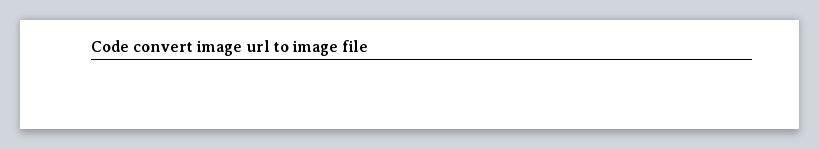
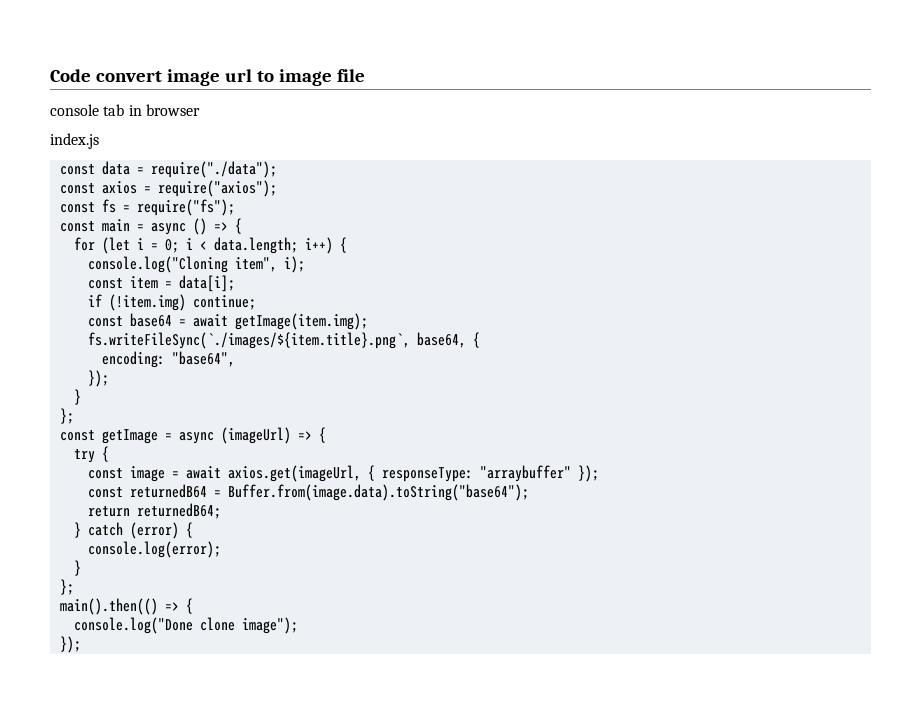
(369, 46) none -> [50,104,200,116] [50,133,99,149] [59,161,277,178] [59,180,277,197] [59,199,235,216] [59,218,242,235] [73,237,347,254] [87,256,305,273] [87,275,235,292] [87,294,256,311] [87,313,368,330] [87,332,480,349] [101,351,235,368] [87,370,109,387] [73,389,81,405] [59,408,74,424] [59,427,326,444] [73,446,109,463] [87,465,599,482] [87,484,529,501] [87,503,221,519] [73,522,193,539] [87,541,221,558] [73,560,81,576] [59,579,74,595] [59,598,193,615] [73,617,298,634] [59,636,81,653] // console tab in browser // index.js // const data = require("./data"); // const axios = require("axios"); // const fs = require("fs"); // const main = async () => { // for (let i = 0; i < data.length; i++) { // console.log("Cloning item", i); // const item = data[i]; // if (!item.img) continue; // const base64 = await getImage(item.img); // fs.writeFileSync(`./images/${item.title}.png`, base64, { // encoding: "base64", // }); // } // }; // const getImage = async (imageUrl) => { // try { // const image = await axios.get(imageUrl, { responseType: "arraybuffer" }); // const returnedB64 = Buffer.from(image.data).toString("base64"); // return returnedB64; // } catch (error) { // console.log(error); // } // }; // main().then(() => { // console.log("Done clone image"); // });

